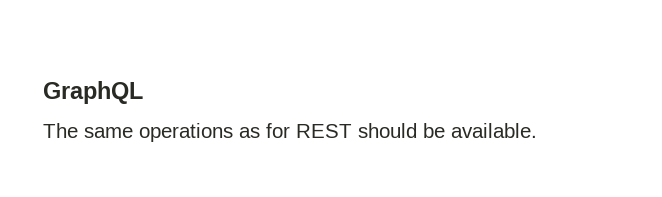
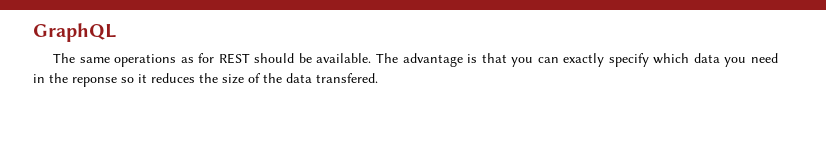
(537, 130) none -> [376,53,778,67] [33,73,378,87] The advantage is that you can exactly specify which data you need in the reponse so it reduces the size of the data transfered.

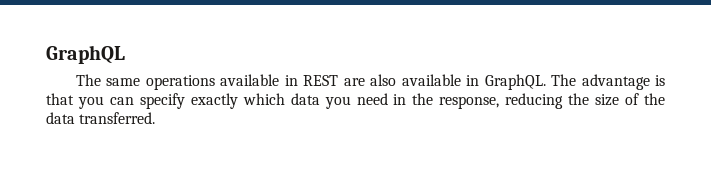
[180,53,372,64] as for REST should be available. -> [220,74,546,90] available in REST are also available in GraphQL.
[563,53,649,67] exactly specify -> [139,93,238,109] specify exactly
[72,73,195,87] reponse so it reduces -> [439,93,564,109] response, reducing
[316,73,378,83] transfered. -> [79,112,156,124] transferred.

